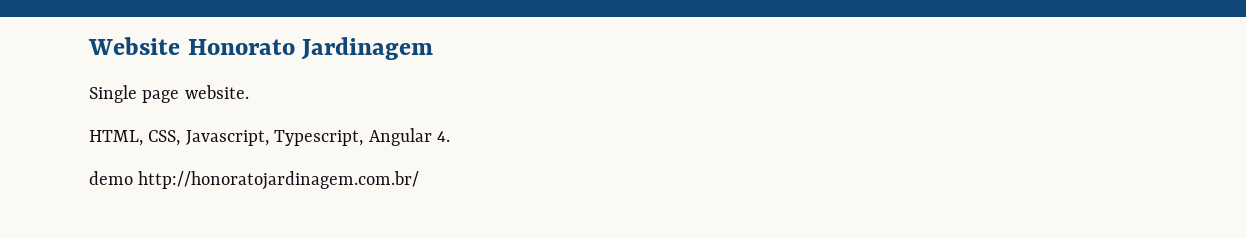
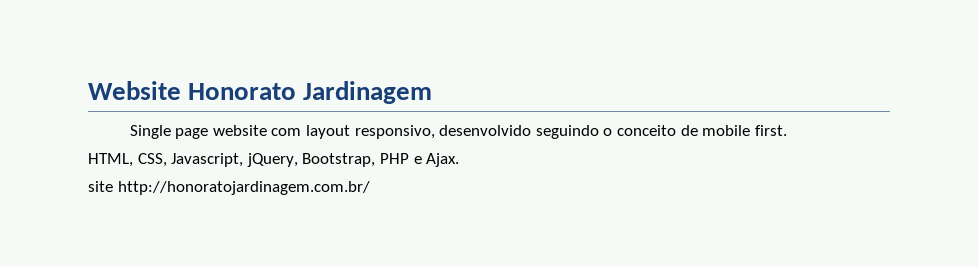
[184,85,249,99] [89,128,450,146] [89,171,133,185] website. // HTML, CSS, Javascript, Typescript, Angular 4. // demo -> [212,125,787,139] [88,153,460,167] [88,181,113,192] website com layout responsivo, desenvolvido seguindo o conceito de mobile first. // HTML, CSS, Javascript, jQuery, Bootstrap, PHP e Ajax. // site

